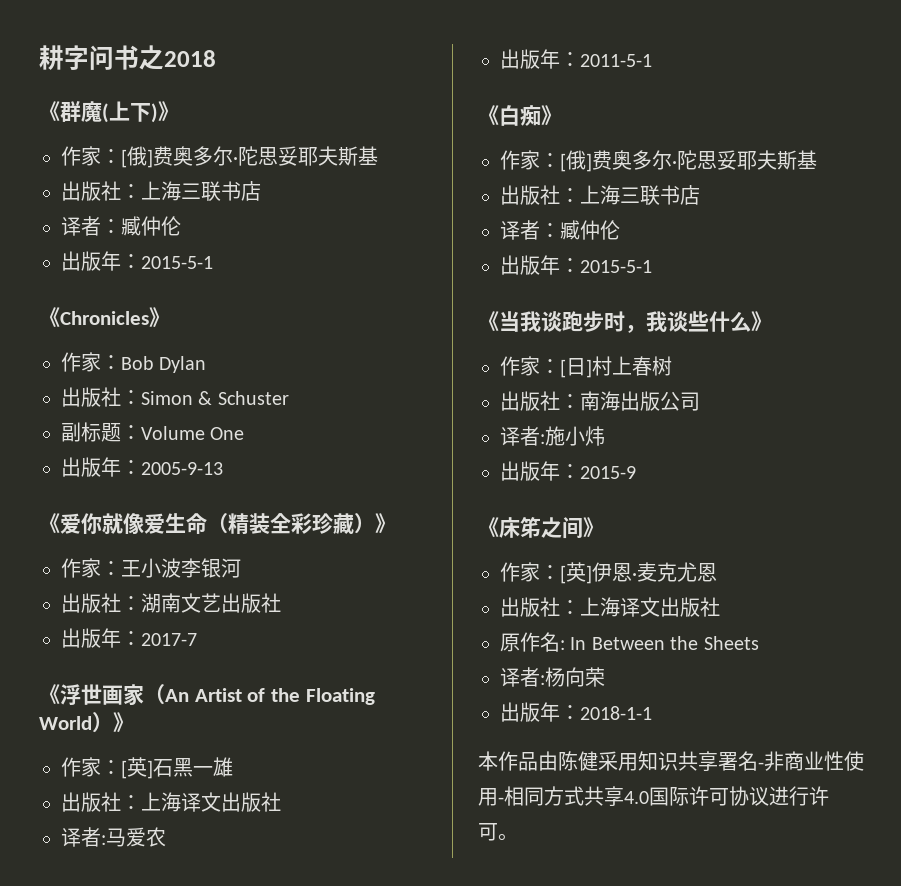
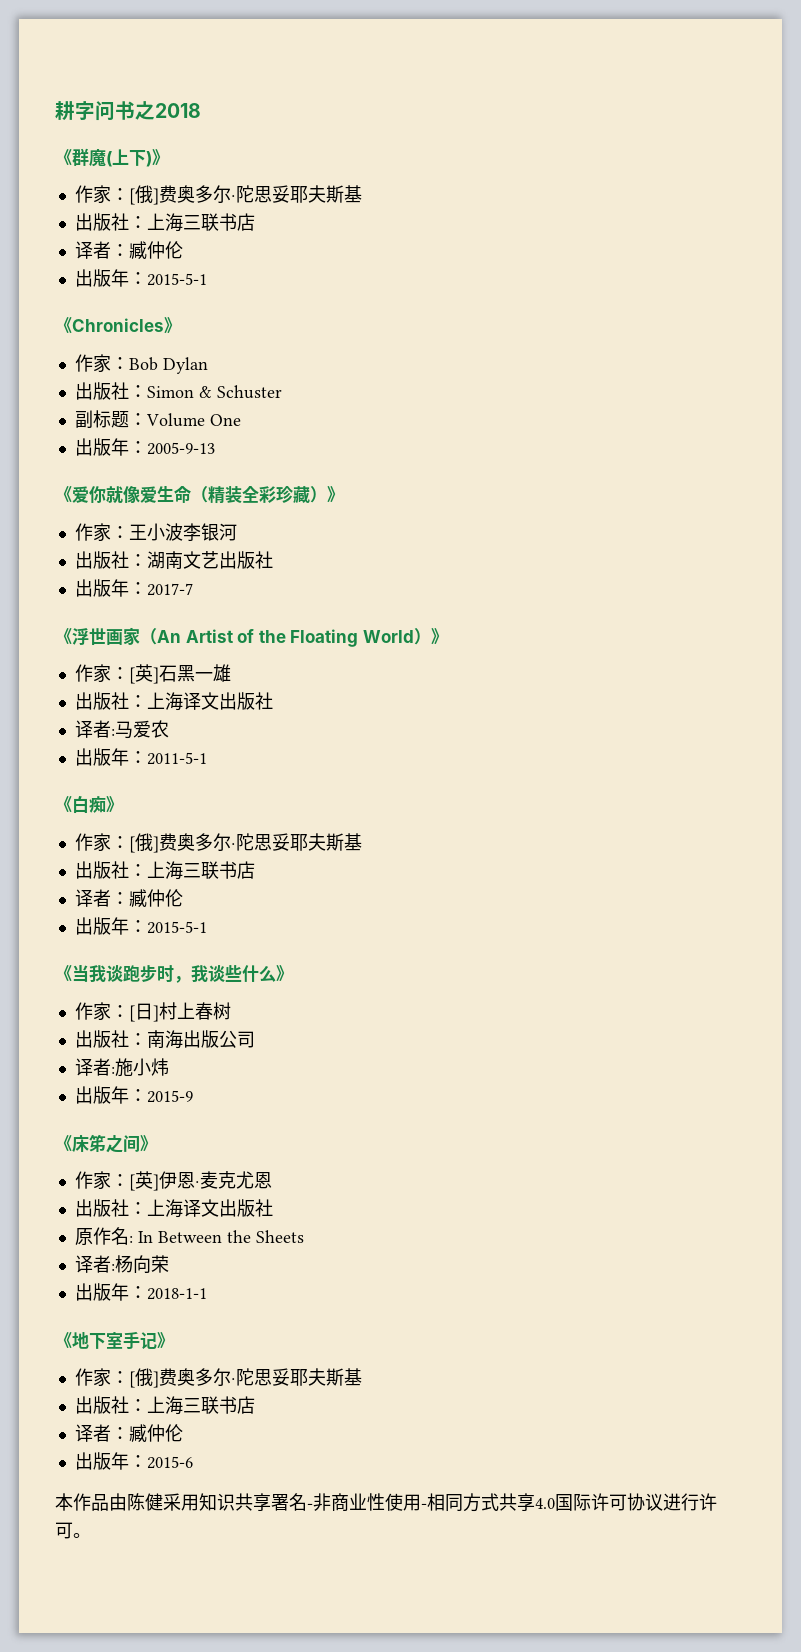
(652, 713) none -> [55,1331,174,1350] [74,1368,362,1388] [74,1396,255,1415] [74,1424,183,1443] [74,1452,193,1470] // 《地下室手记》 // 作家：[俄]费奥多尔·陀思妥耶夫斯基 // 出版社：上海三联书店 // 译者：臧仲伦 // 出版年：2015-6

